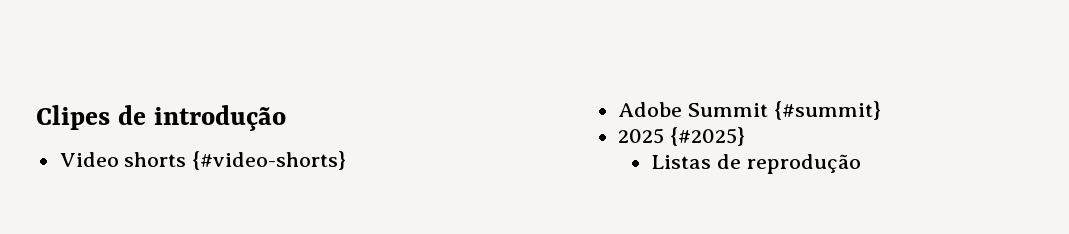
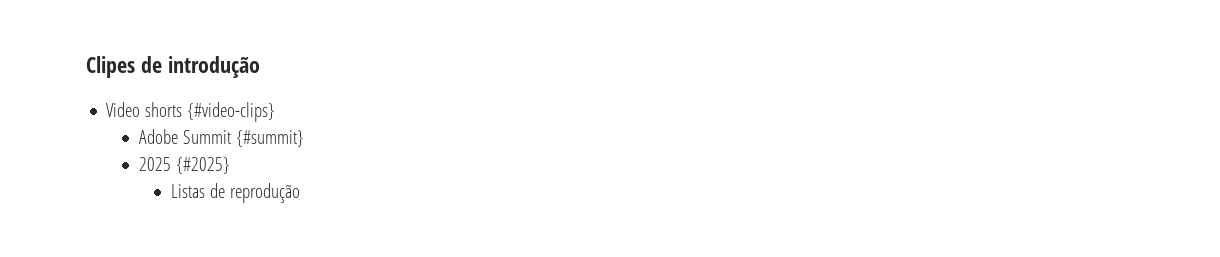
[192,151,347,170] {#video-shorts} -> [187,102,276,122] {#video-clips}

